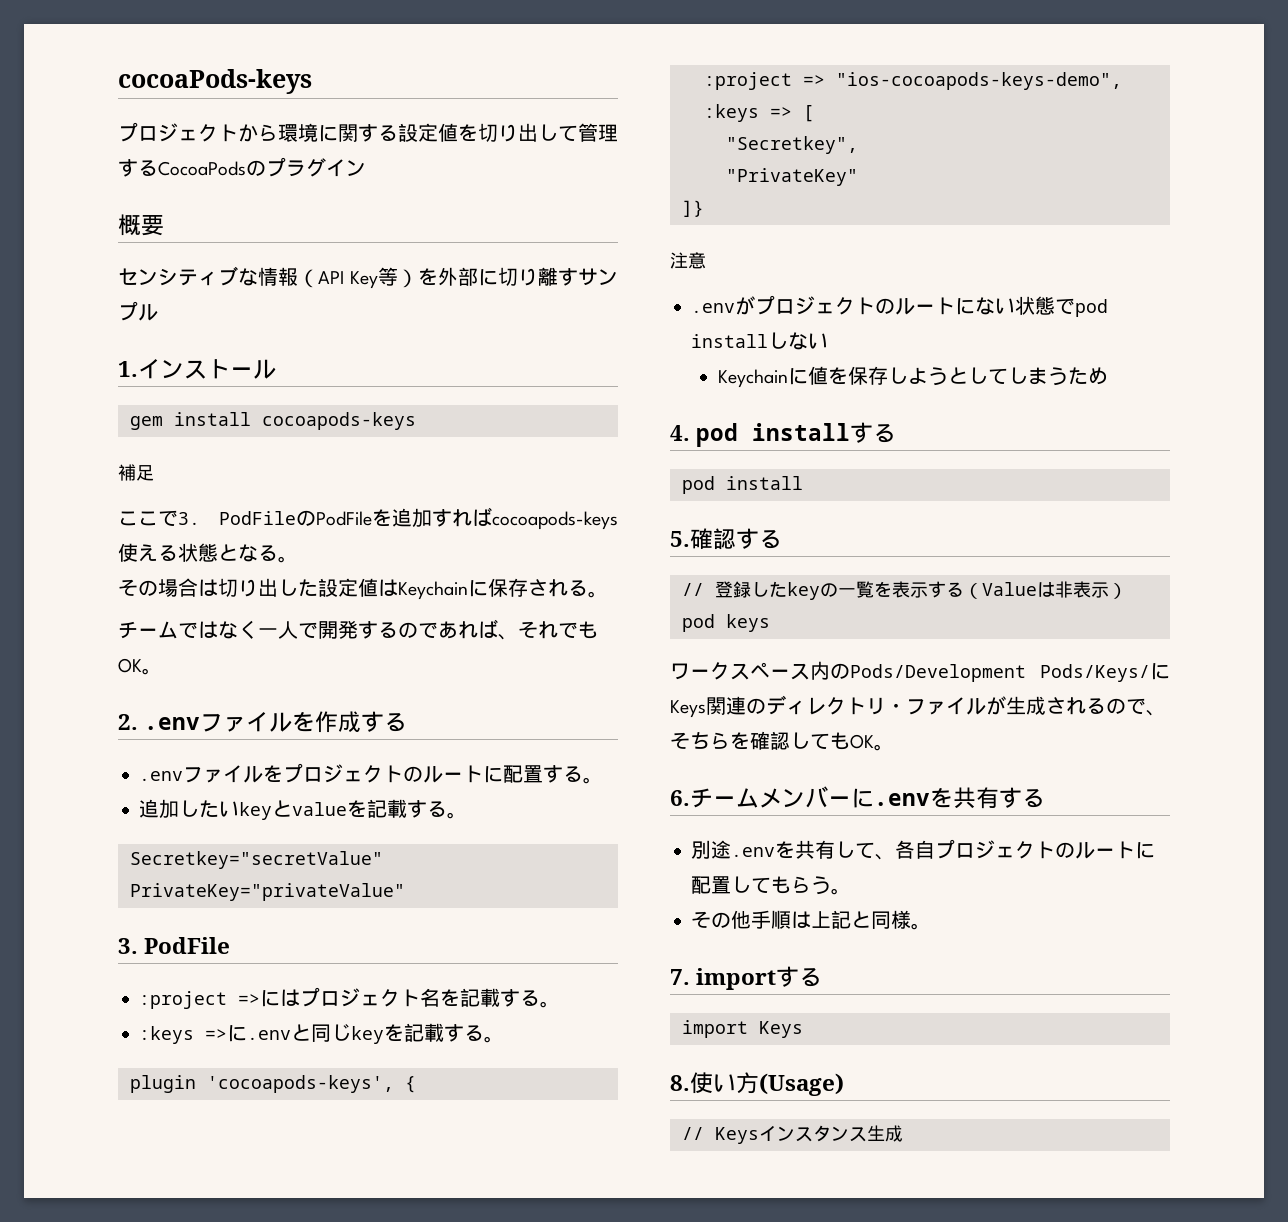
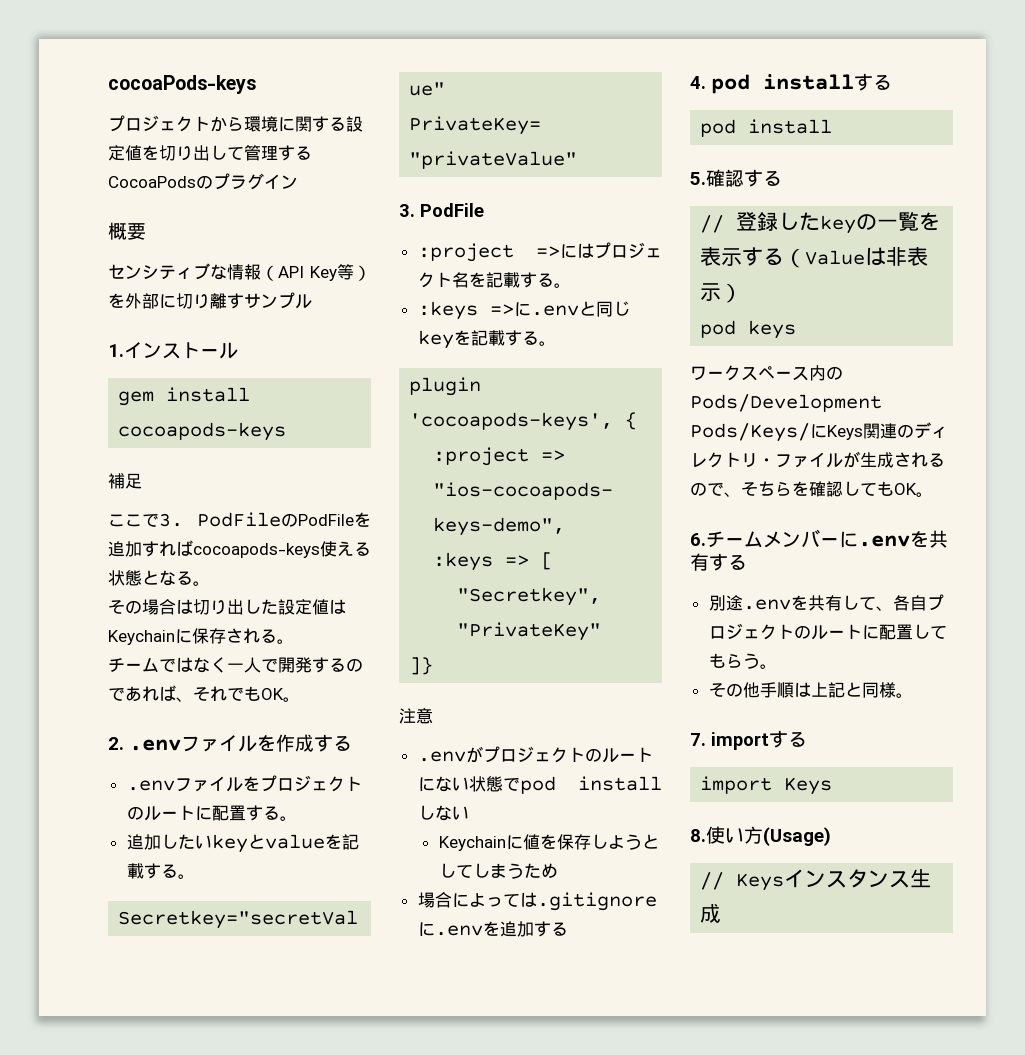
(1108, 376) none -> [417,892,657,911] [417,921,568,937] // 場合によっては.gitignoreに.envを追加する

